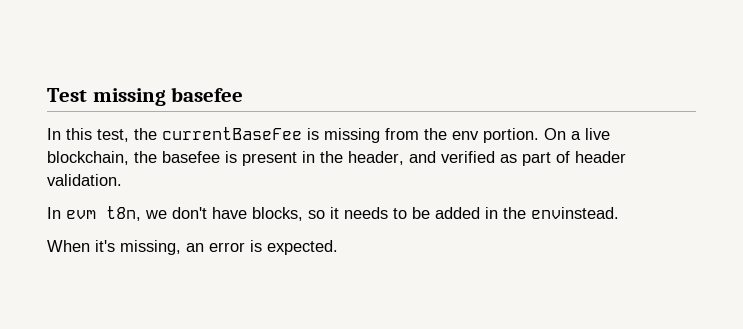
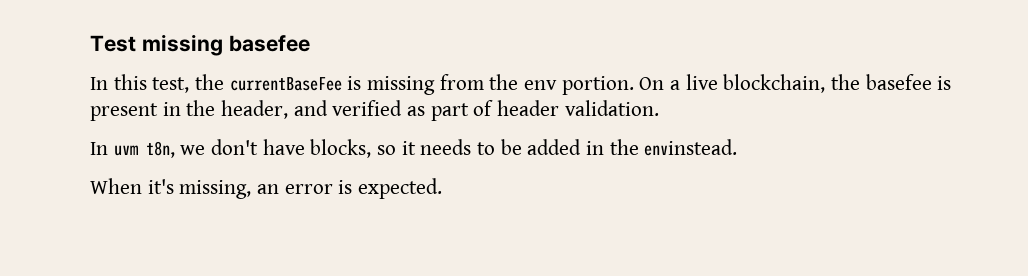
[66,210,96,219] evm -> [113,145,138,156] uvm

